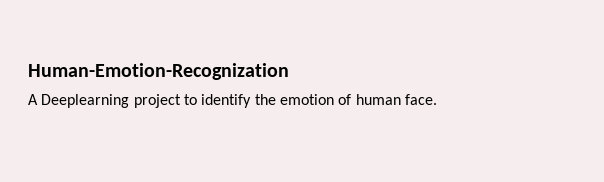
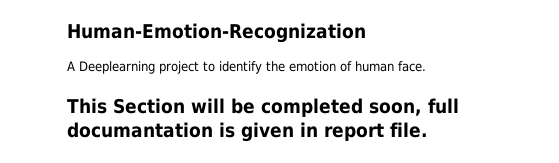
(437, 99) none -> [67,98,459,117] [67,122,428,142] // This Section will be completed soon, full documantation is given in report file.

